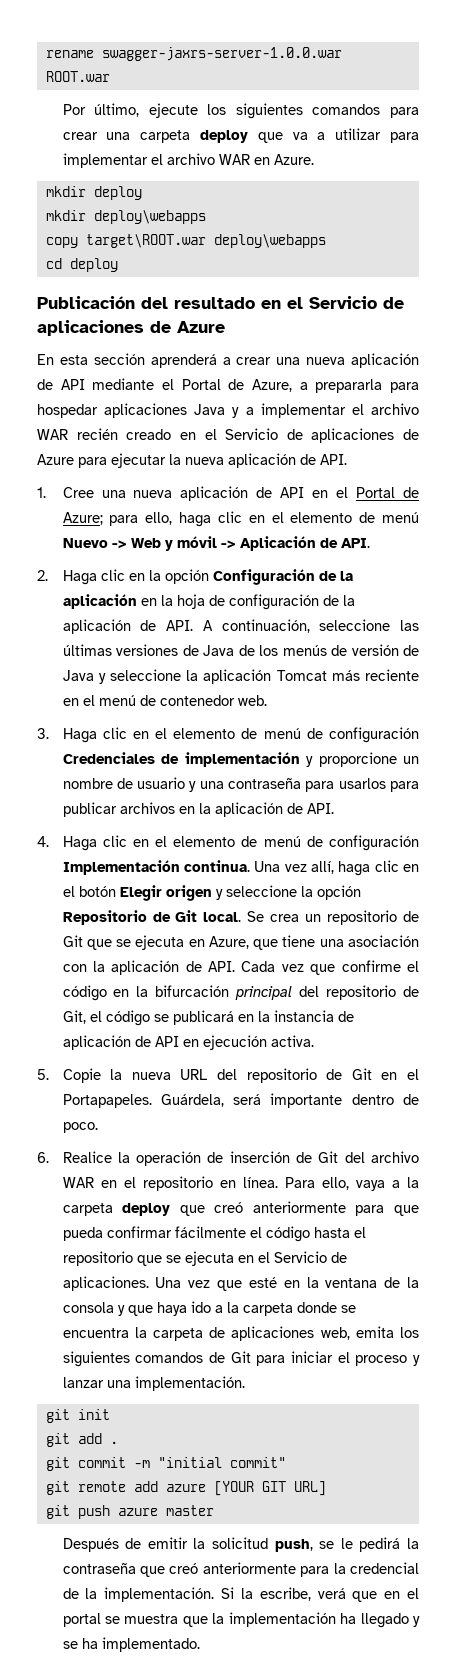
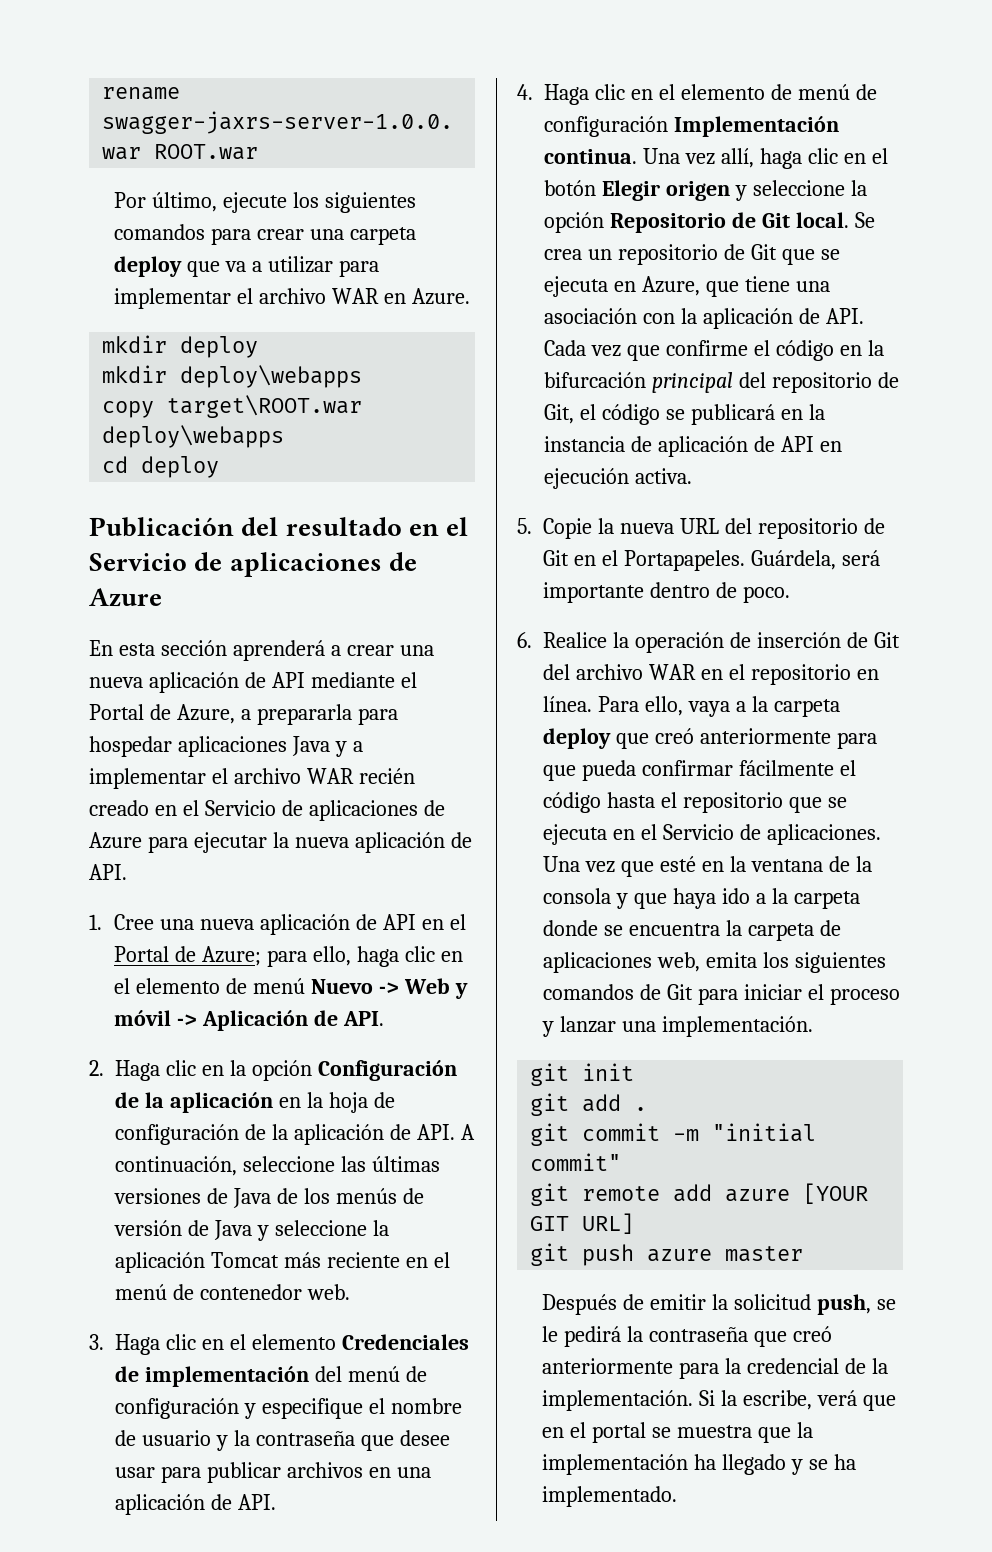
[241,727,419,743] [62,752,419,767] [62,777,386,792] de menú de configuración Credenciales de implementación y proporcione un nombre de usuario y una contraseña para usarlos -> [341,1334,469,1350] [115,1366,427,1387] [115,1398,462,1419] [115,1430,450,1451] [115,1467,155,1478] Credenciales de implementación del menú de configuración y especifique el nombre de usuario y la contraseña que desee usar
[198,803,211,814] la -> [396,1467,431,1478] una

